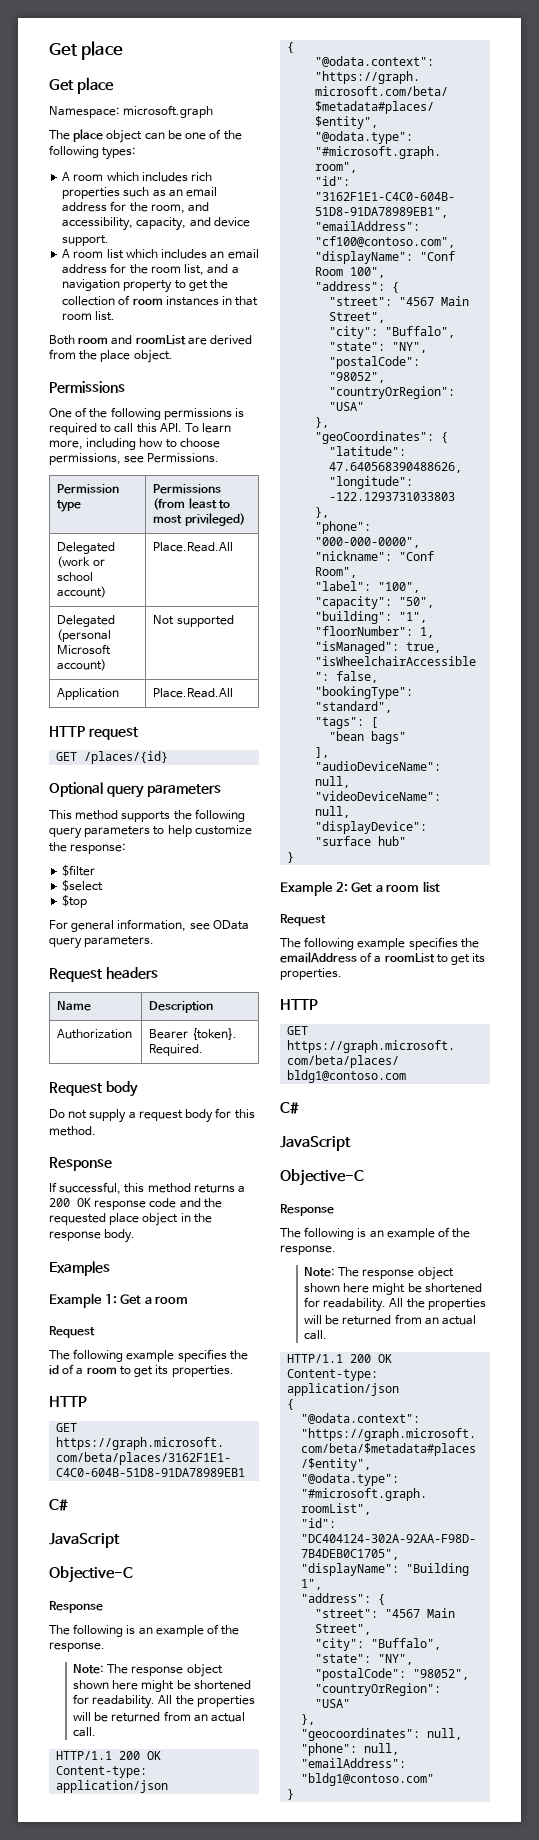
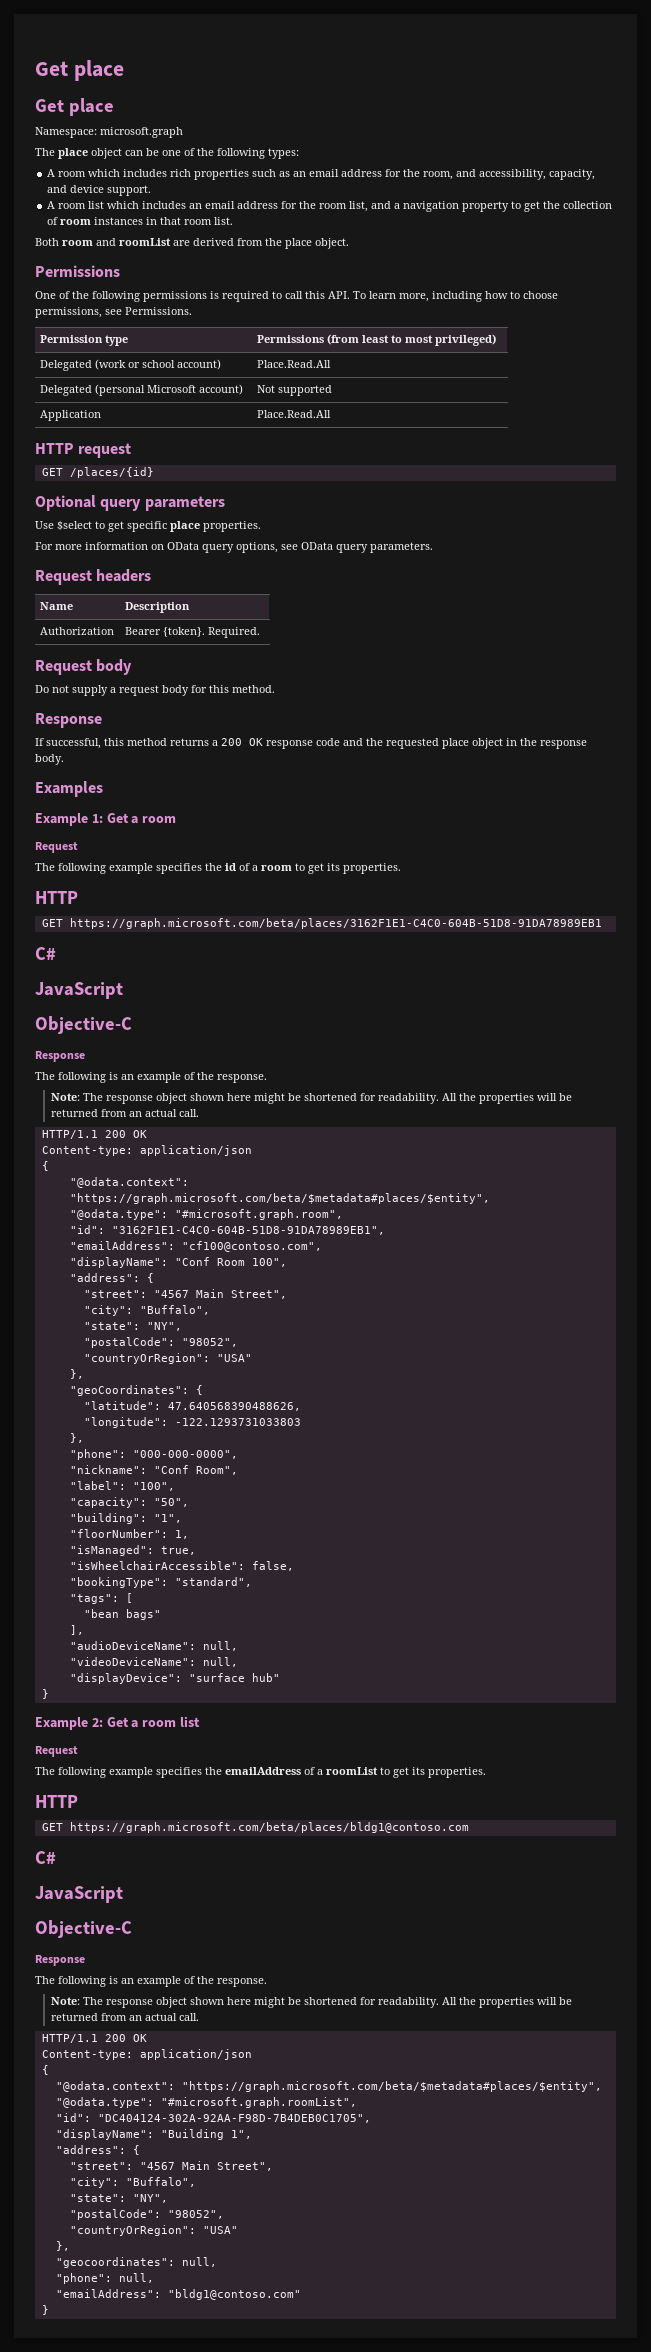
[49,809,245,822] [49,825,252,839] [49,842,127,854] [62,865,96,877] [62,880,104,892] [62,895,88,908] [49,919,187,932] This method supports the following query parameters to help customize the response: // $filter // $select // $top // For general information, -> [35,521,261,532] [35,542,278,553] Use $select to get specific place properties. // For more information on OData query options,

